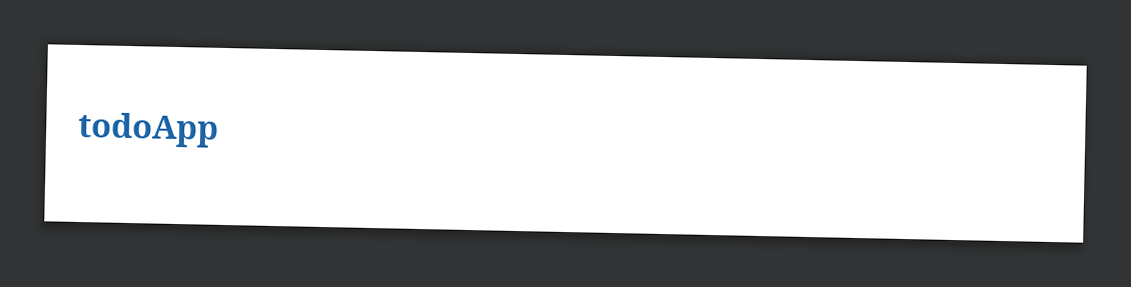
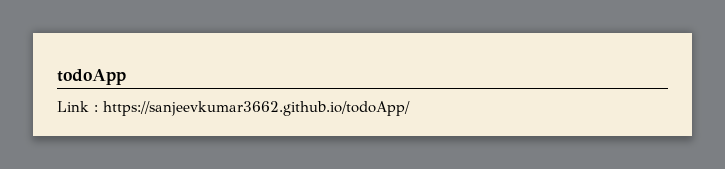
(219, 129) none -> [57,101,410,116] // Link : https://sanjeevkumar3662.github.io/todoApp/

